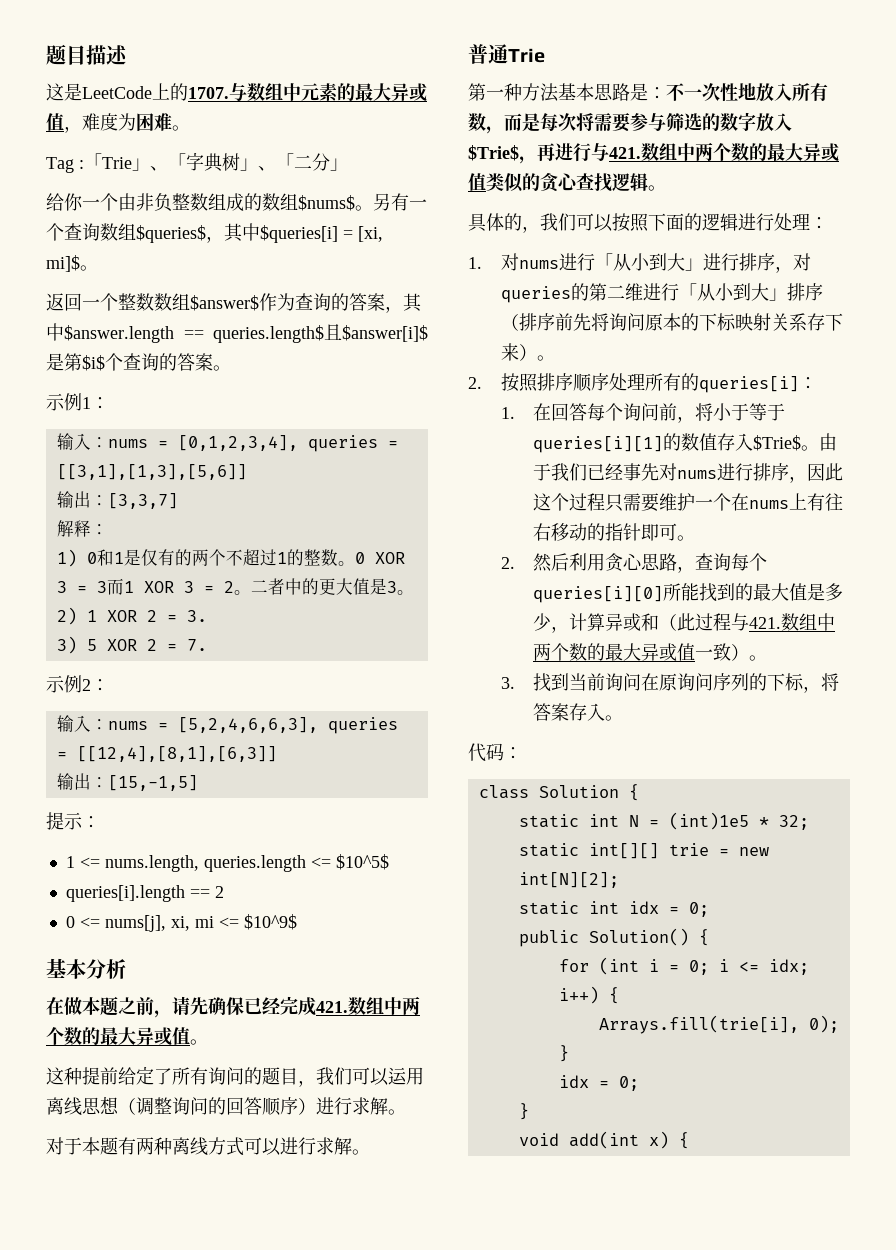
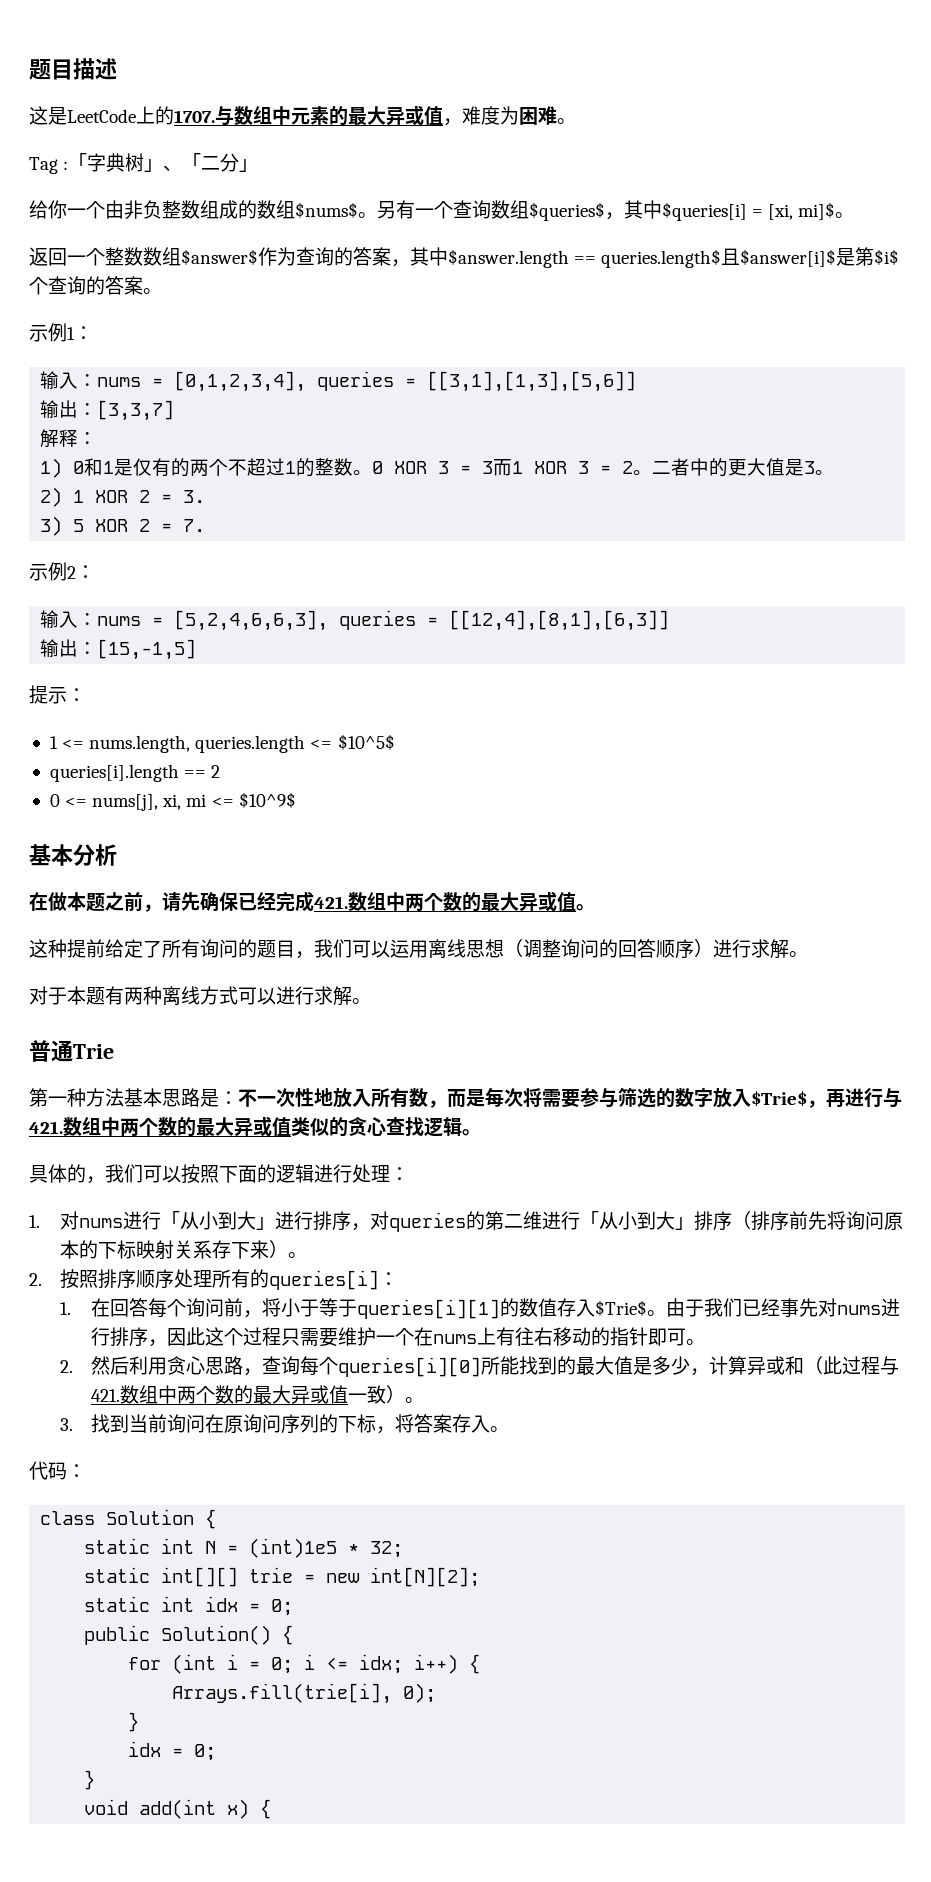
[102,153,186,171] Trie」、「 -> (88, 161) none

